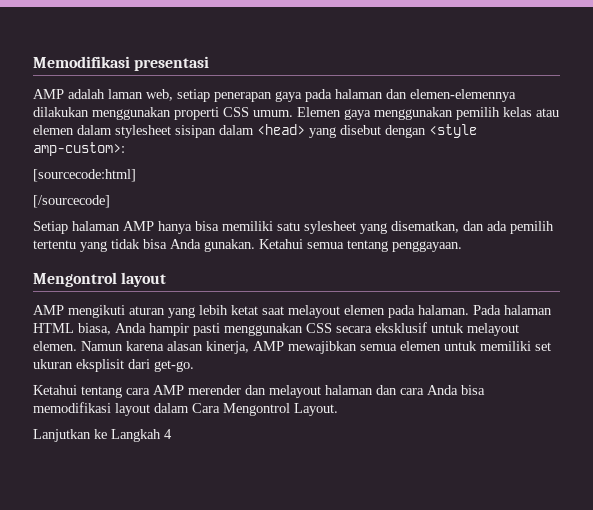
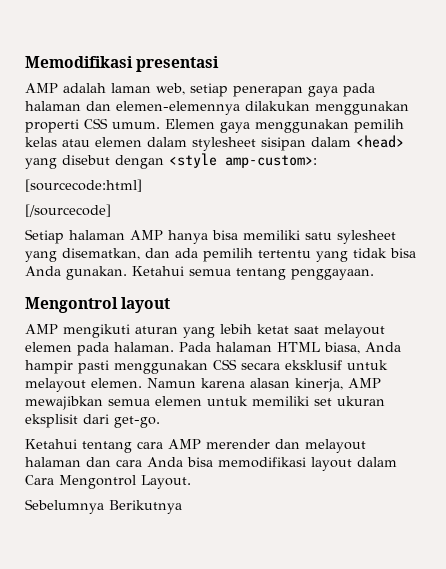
[33,429,172,442] Lanjutkan ke Langkah 4 -> [25,499,182,514] Sebelumnya Berikutnya

